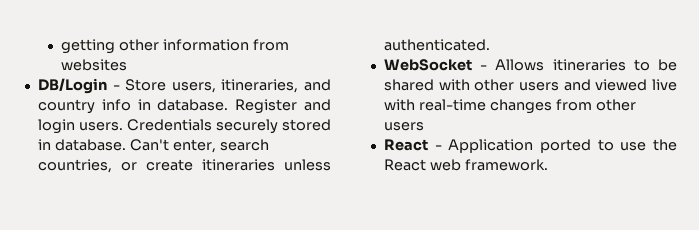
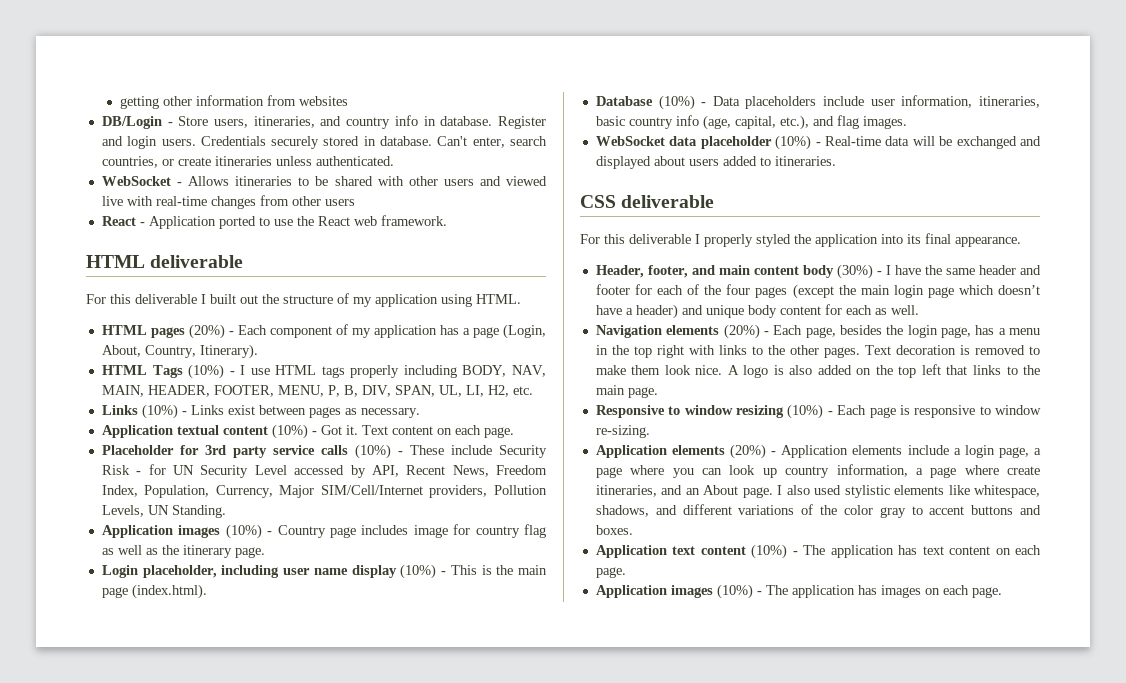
(548, 165) none -> [86,255,244,268] [86,293,521,307] [101,324,546,339] [101,344,258,359] [101,364,547,379] [101,385,533,397] [101,404,420,419] [101,424,514,439] [101,444,547,459] [101,464,547,478] [101,485,547,498] [101,505,226,518] [101,524,546,539] [101,545,265,558] [101,564,548,579] [101,584,207,599] [595,95,1040,110] [595,115,907,130] [595,135,1041,150] [595,156,836,169] [580,195,715,208] [580,233,1021,247] [595,264,1041,279] [595,284,1040,299] [595,304,919,319] [595,324,1040,339] [595,345,1040,358] [595,364,1040,378] [595,385,658,398] [595,404,1041,419] [595,425,650,438] [595,444,1041,459] [595,464,1040,478] [595,485,1040,498] [595,504,1041,518] [595,525,633,535] [595,544,1041,559] [595,567,626,578] [595,584,1002,599] // HTML deliverable // For this deliverable I built out the structure of my application using HTML. // HTML pages (20%) - Each component of my application has a page (Login, About, Country, Itinerary). // HTML Tags (10%) - I use HTML tags properly including BODY, NAV, MAIN, HEADER, FOOTER, MENU, P, B, DIV, SPAN, UL, LI, H2, etc. // Links (10%) - Links exist between pages as necessary. // Application textual content (10%) - Got it. Text content on each page. // Placeholder for 3rd party service calls (10%) - These include Security Risk - for UN Security Level accessed by API, Recent News, Freedom Index, Population, Currency, Major SIM/Cell/Internet providers, Pollution Levels, UN Standing. // Application images (10%) - Country page includes image for country flag as well as the itinerary page. // Login placeholder, including user name display (10%) - This is the main page (index.html). // Database (10%) - Data placeholders include user information, itineraries, basic country info (age, capital, etc.), and flag images. // WebSocket data placeholder (10%) - Real-time data will be exchanged and displayed about users added to itineraries. // CSS deliverable // For this deliverable I properly styled the application into its final appearance. // Header, footer, and main content body (30%) - I have the same header and footer for each of the four pages (except the main login page which doesn’t have a header) and unique body content for each as well. // Navigation elements (20%) - Each page, besides the login page, has a menu in the top right with links to the other pages. Text decoration is removed to make them look nice. A logo is also added on the top left that links to the main page. // Responsive to window resizing (10%) - Each page is responsive to window re-sizing. // Application elements (20%) - Application elements include a login page, a page where you can look up country information, a page where create itineraries, and an About page. I also used stylistic elements like whitespace, shadows, and different variations of the color gray to accent buttons and boxes. // Application text content (10%) - The application has text content on each page. // Application images (10%) - The application has images on each page.

